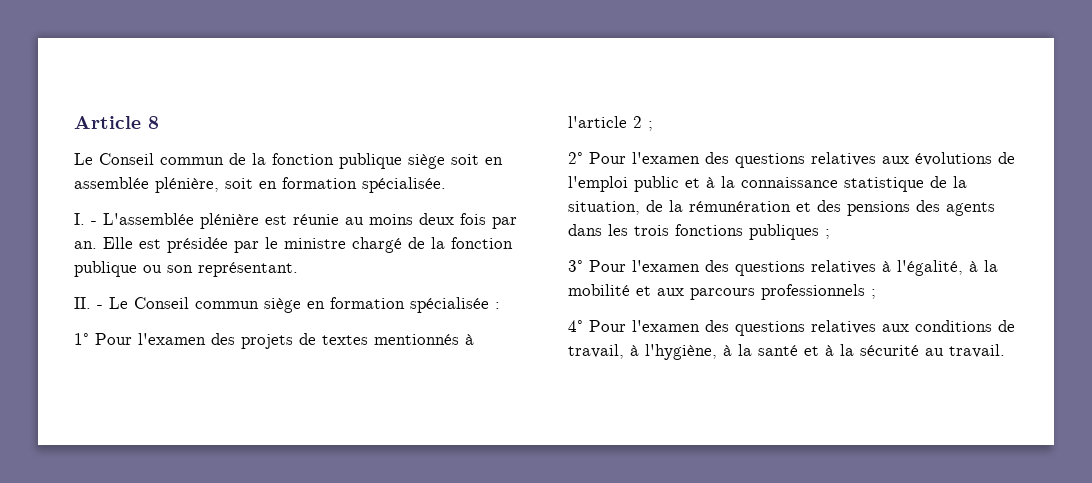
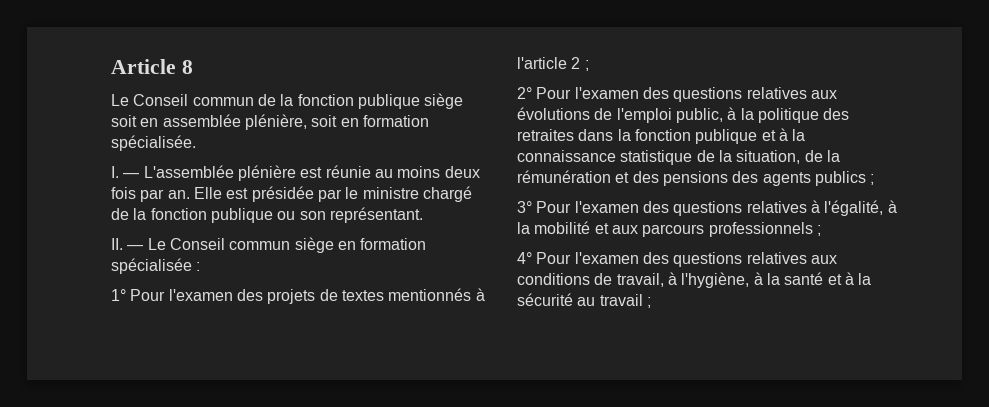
[91,221,97,225] - -> [123,173,140,178] ―
[97,305,103,309] - -> [127,245,144,250] ―
[634,176,679,192] public -> [675,107,850,123] [517,129,758,144] public, à la politique des retraites dans la fonction publique
[568,224,819,240] dans les trois fonctions publiques -> [814,171,866,186] publics
[949,344,1005,358] travail. -> [599,294,651,308] travail ;

